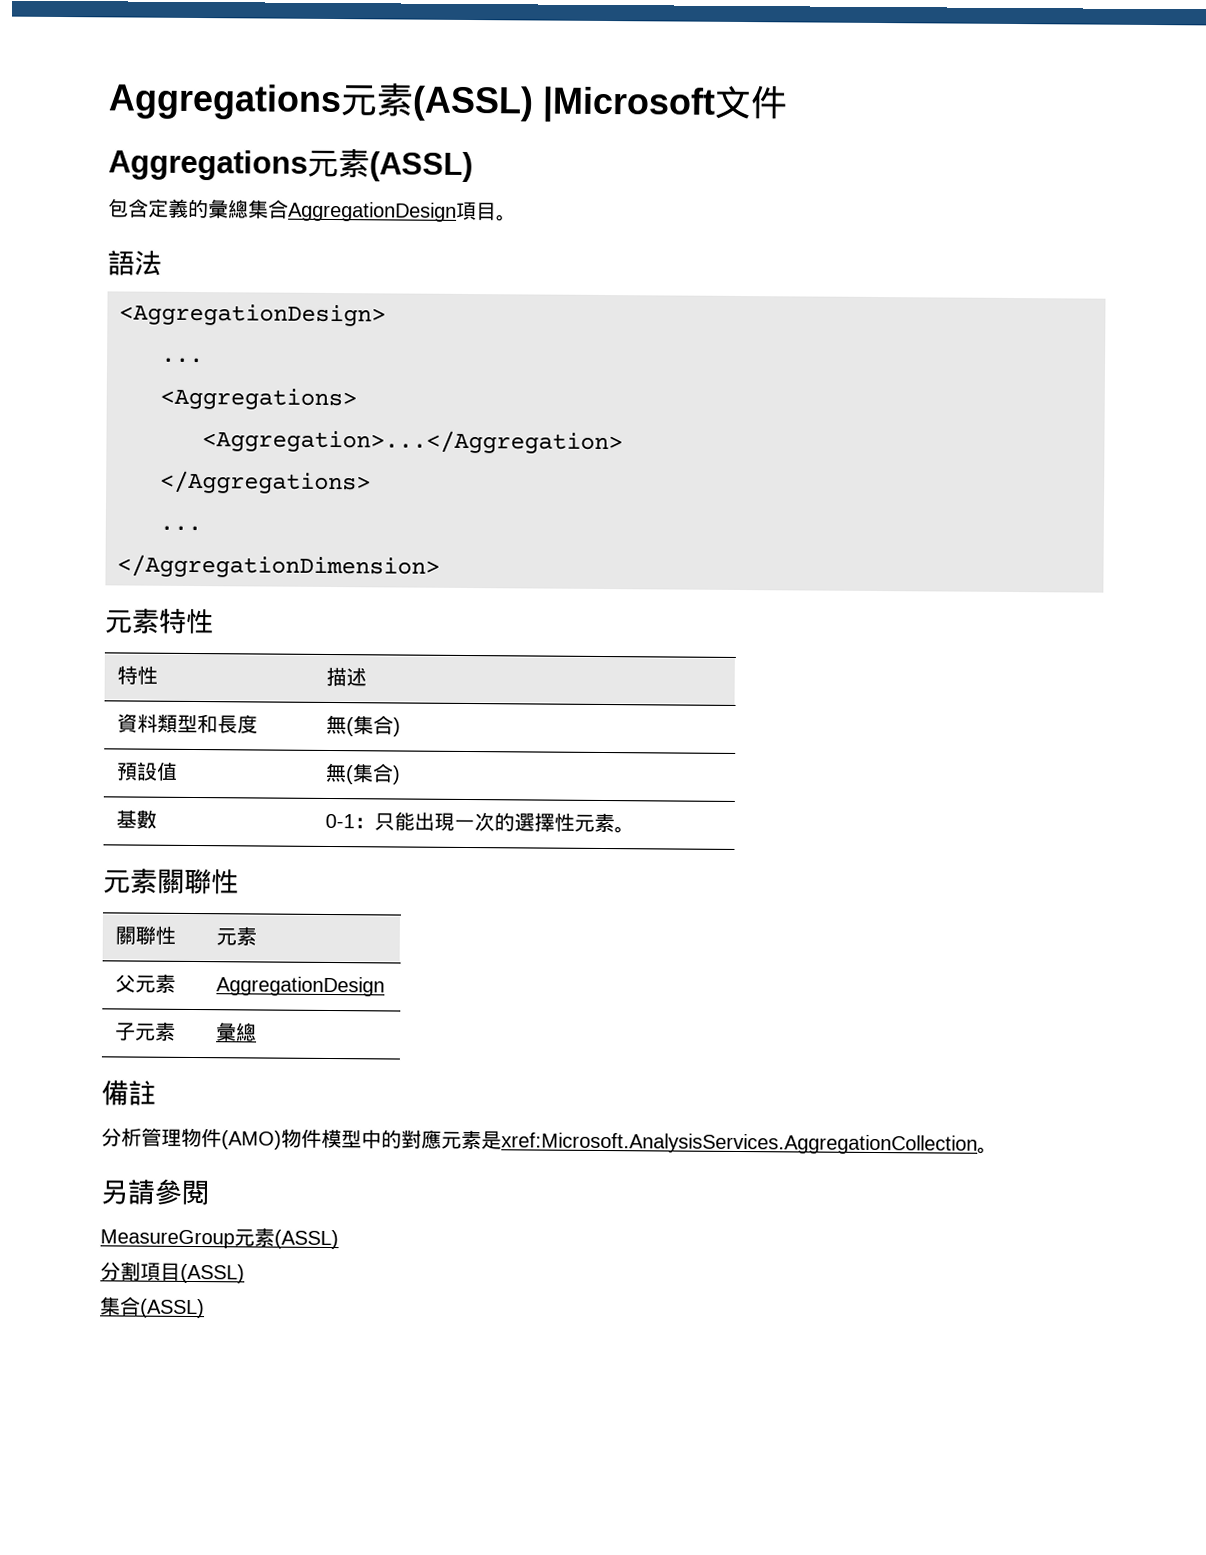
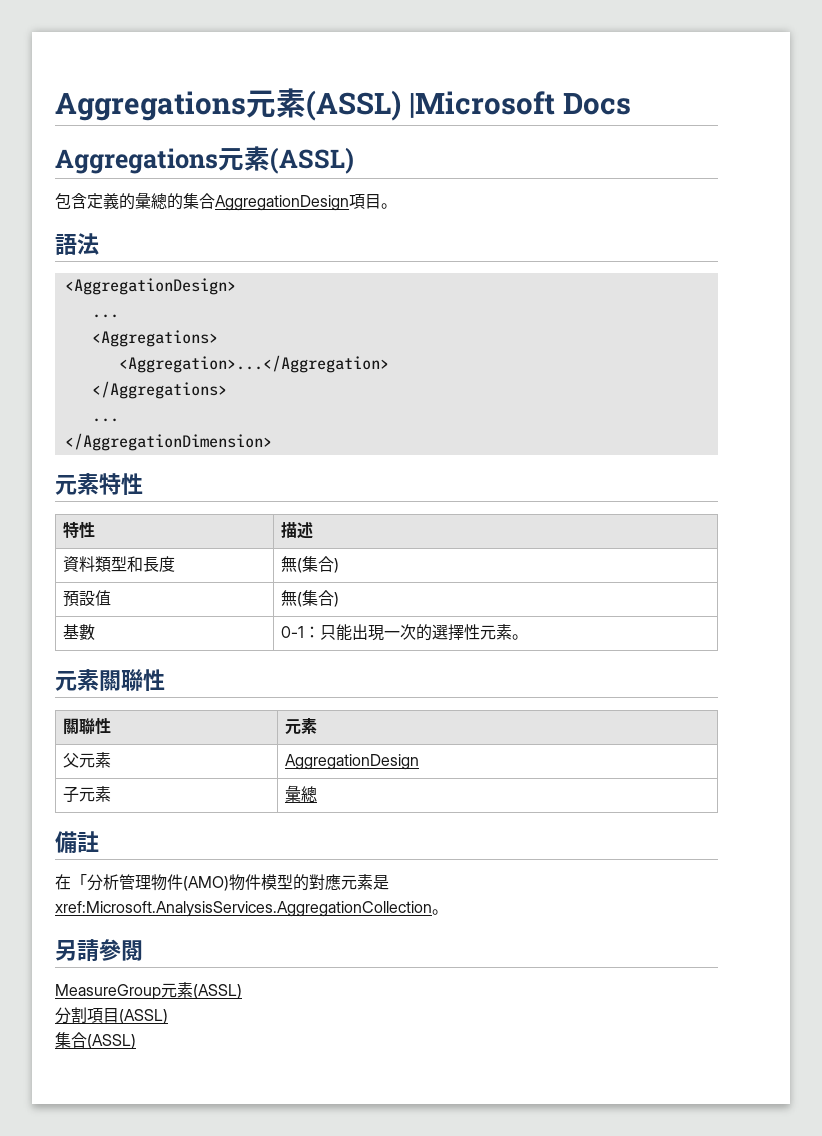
[714,85,788,120] 文件 -> [562,93,631,115] Docs
(249, 209) none -> [167,193,183,210] 的
(156, 1093) none -> [55,874,87,890] 在「
[361,1129,382,1149] 中 -> (293, 882) none

